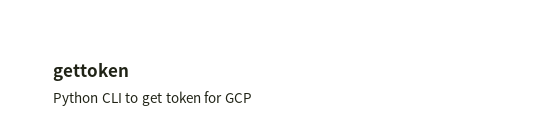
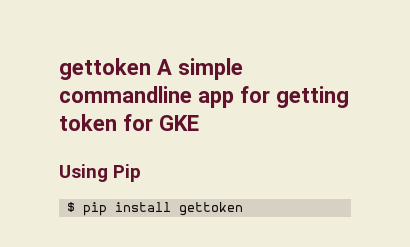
[53,62,129,81] [53,91,252,106] gettoken // Python CLI to get token for GCP -> [59,58,243,80] [59,86,349,108] [59,114,199,131] [59,164,142,182] [67,202,244,216] gettoken A simple commandline app for getting token for GKE // Using Pip // $ pip install gettoken

